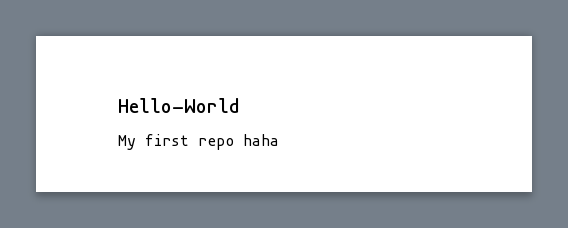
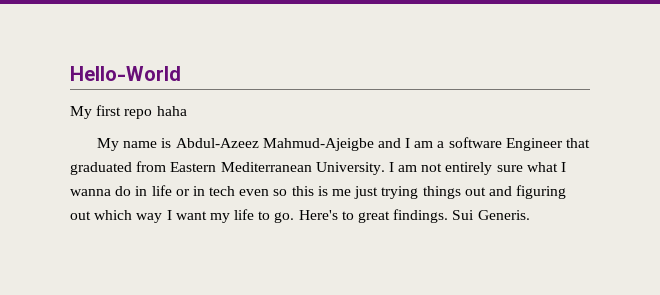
(279, 140) none -> [96,137,591,151] [70,161,567,175] [70,185,567,199] [70,209,530,223] // My name is Abdul-Azeez Mahmud-Ajeigbe and I am a software Engineer that graduated from Eastern Mediterranean University. I am not entirely sure what I wanna do in life or in tech even so this is me just trying things out and figuring out which way I want my life to go. Here's to great findings. Sui Generis.

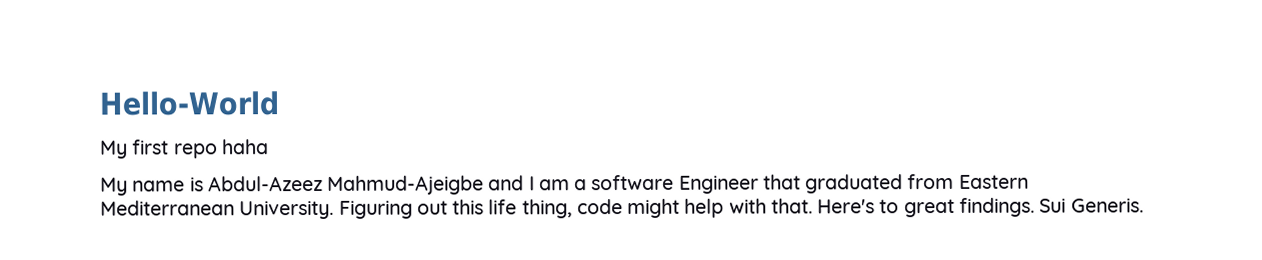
[388,162,567,175] [70,185,567,199] [70,209,295,223] I am not entirely sure what I wanna do in life or in tech even so this is me just trying things out and figuring out which way I want my life to go. -> [338,198,813,219] Figuring out this life thing, code might help with that.

